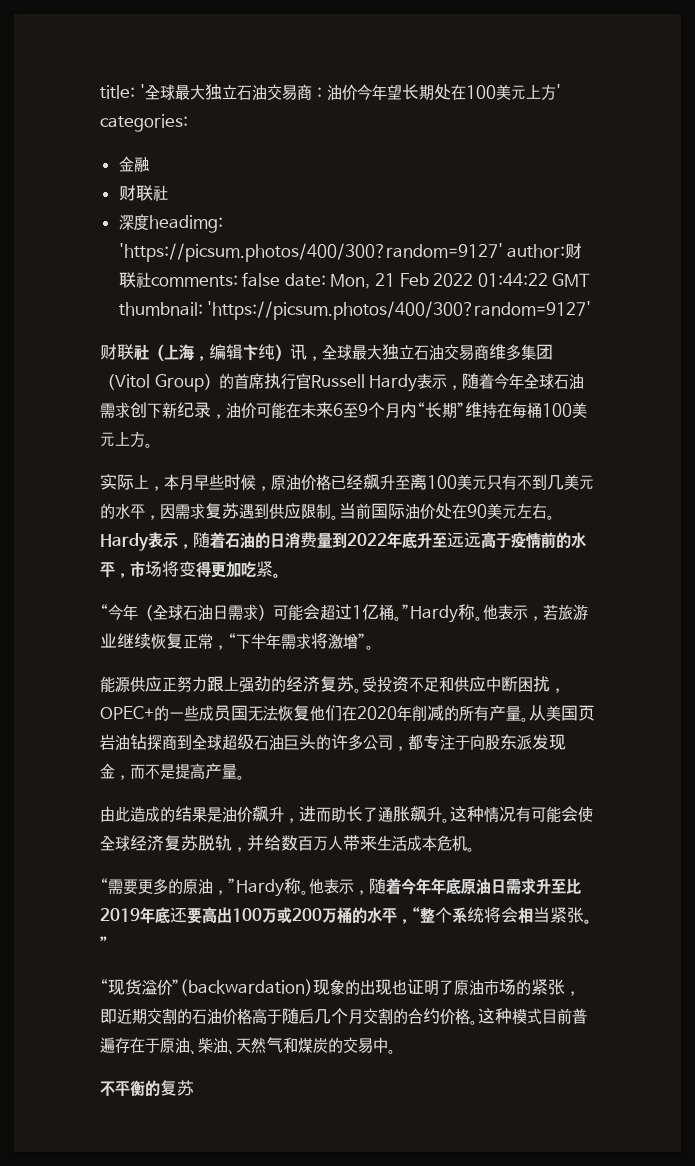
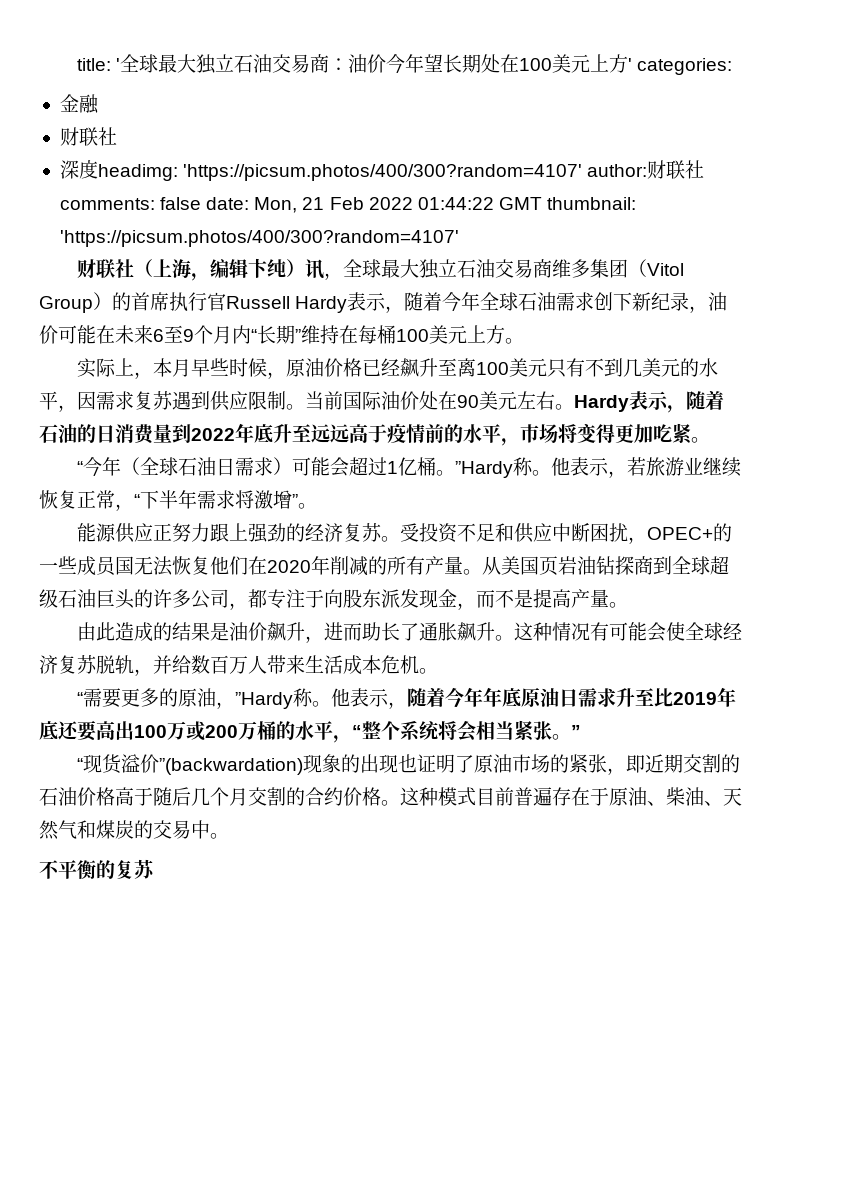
[118,243,503,262] 'https://picsum.photos/400/300?random=9127' -> [183,164,583,181] 'https://picsum.photos/400/300?random=4107'
[207,301,592,320] 'https://picsum.photos/400/300?random=9127' -> [59,230,459,247] 'https://picsum.photos/400/300?random=4107'

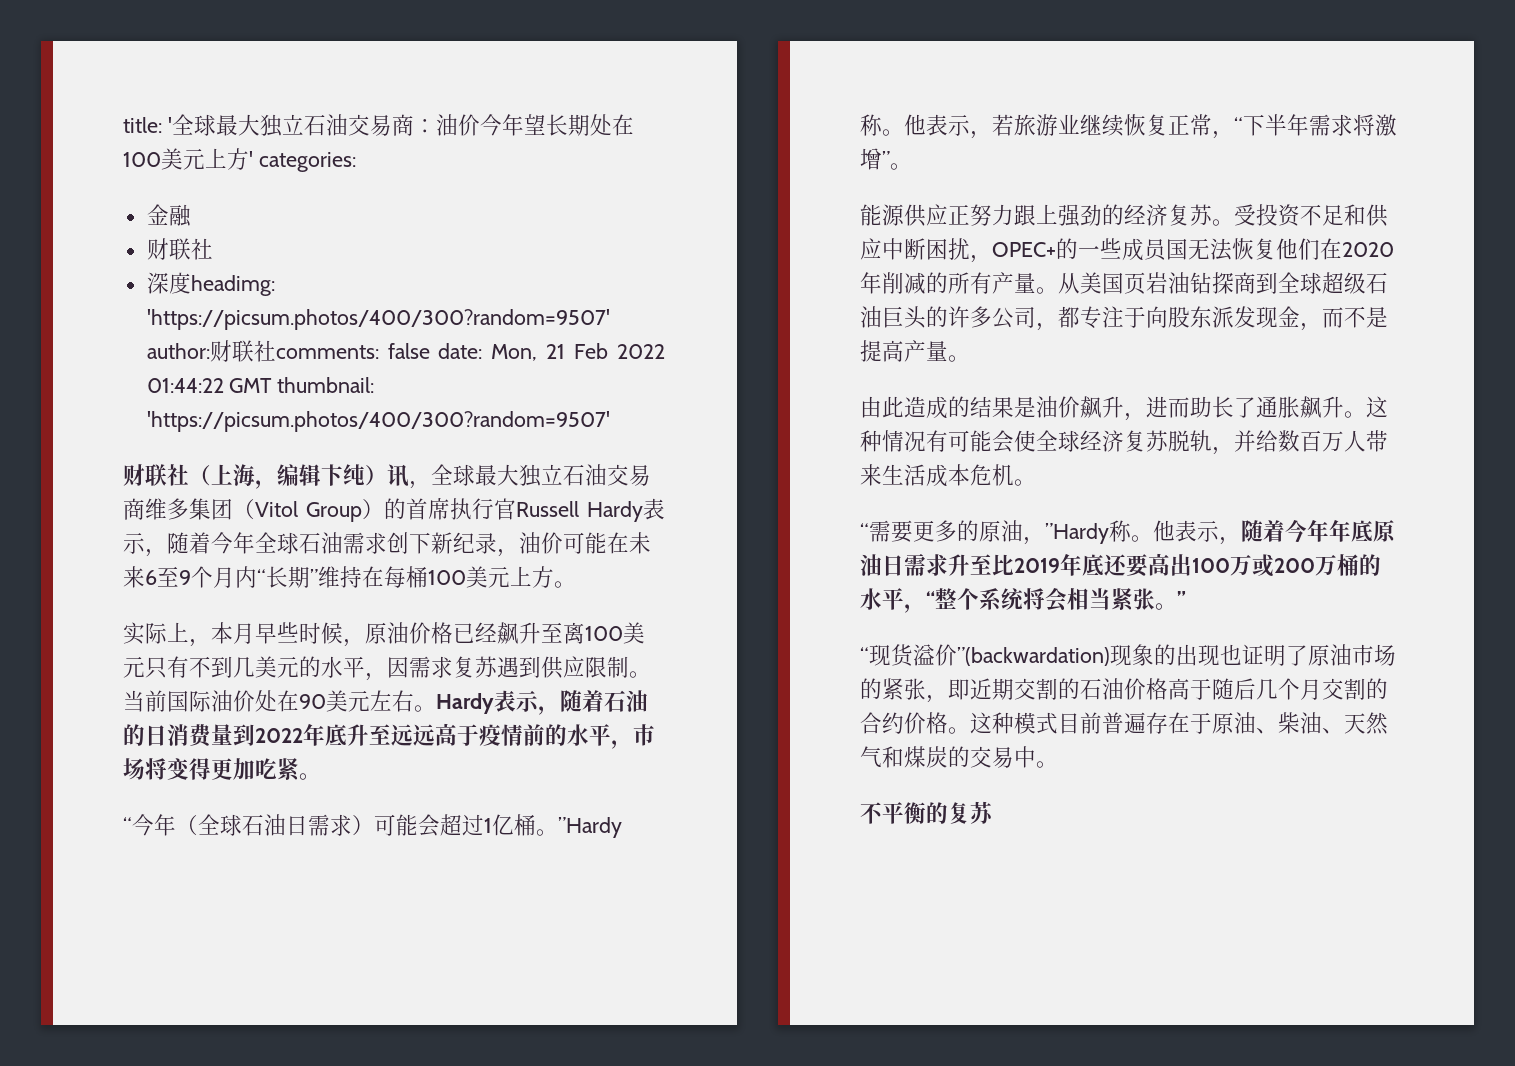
[183,164,583,181] 'https://picsum.photos/400/300?random=4107' -> [146,309,610,330] 'https://picsum.photos/400/300?random=9507'
[59,230,459,247] 'https://picsum.photos/400/300?random=4107' -> [146,411,610,432] 'https://picsum.photos/400/300?random=9507'

